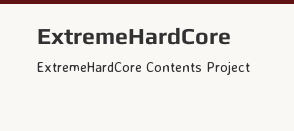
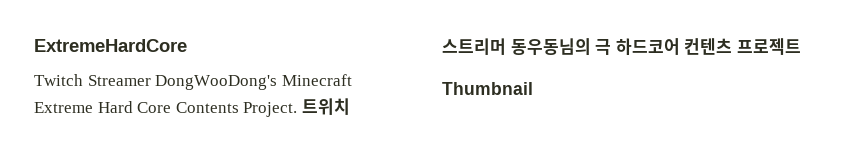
[37,61,250,75] ExtremeHardCore Contents Project -> [34,74,352,90] [34,98,350,117] [442,38,801,55] [442,82,533,95] Twitch Streamer DongWooDong's Minecraft Extreme Hard Core Contents Project. 트위치 스트리머 동우동님의 극 하드코어 컨텐츠 프로젝트 // Thumbnail

